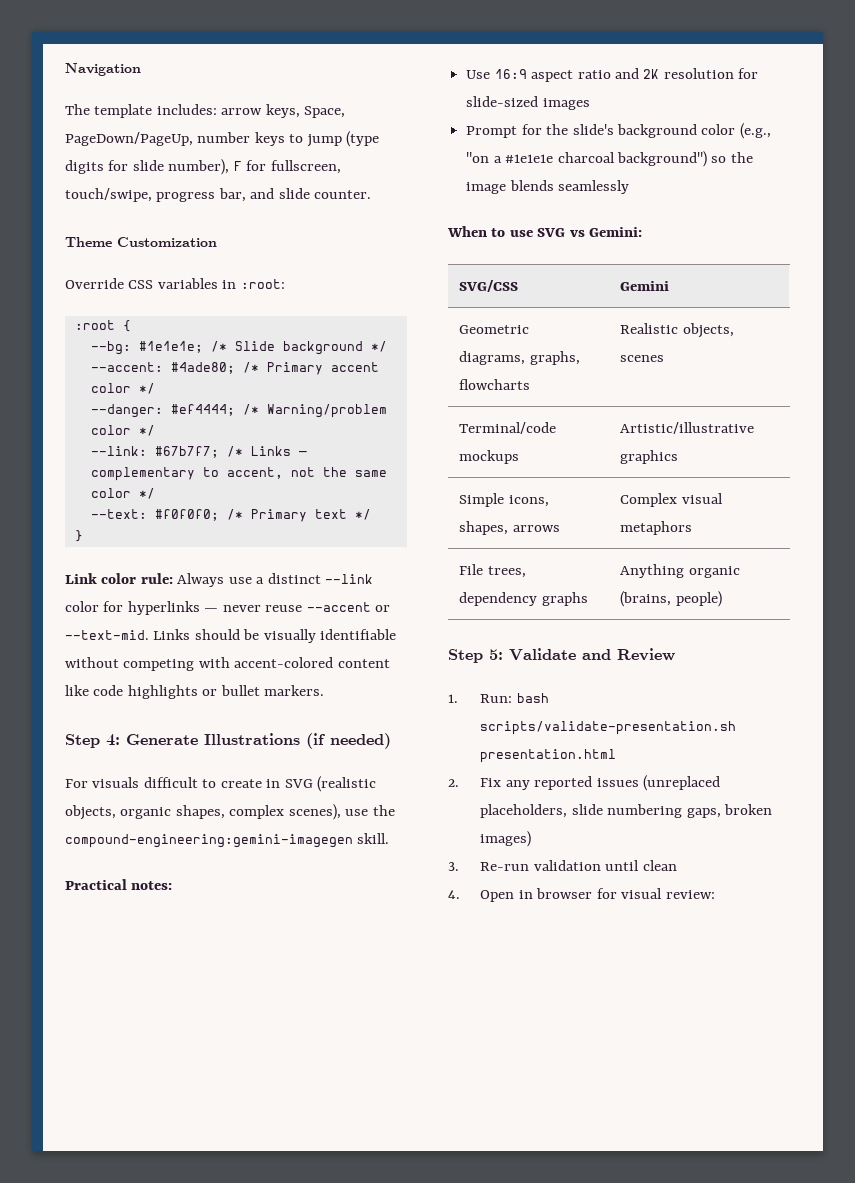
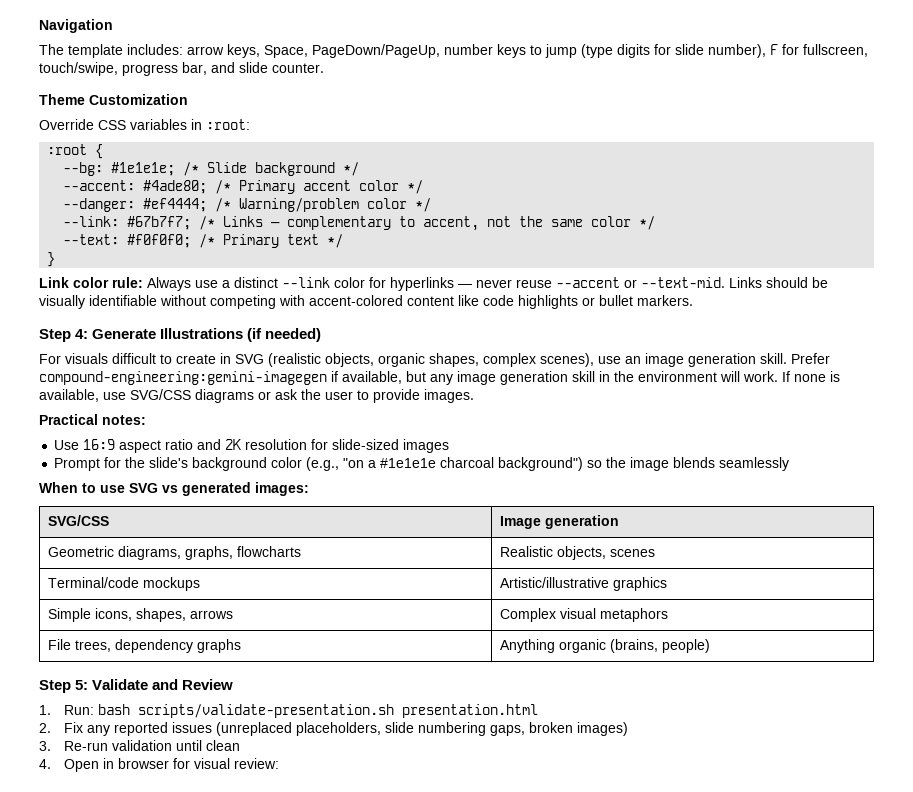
[372,805,395,816] [65,833,390,848] the compound-engineering:gemini-imagegen skill. -> [625,353,830,367] [39,371,840,385] [39,389,474,403] an image generation skill. Prefer compound-engineering:gemini-imagegen if available, but any image generation skill in the environment will work. If none is available, use SVG/CSS diagrams or ask the user to provide images.
[589,227,643,237] Gemini: -> [182,482,309,496] generated images:
[620,281,670,291] Gemini -> [499,515,619,529] Image generation

